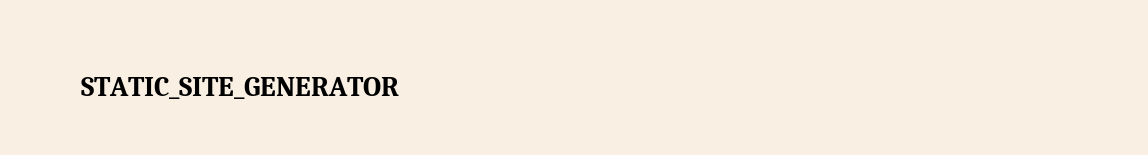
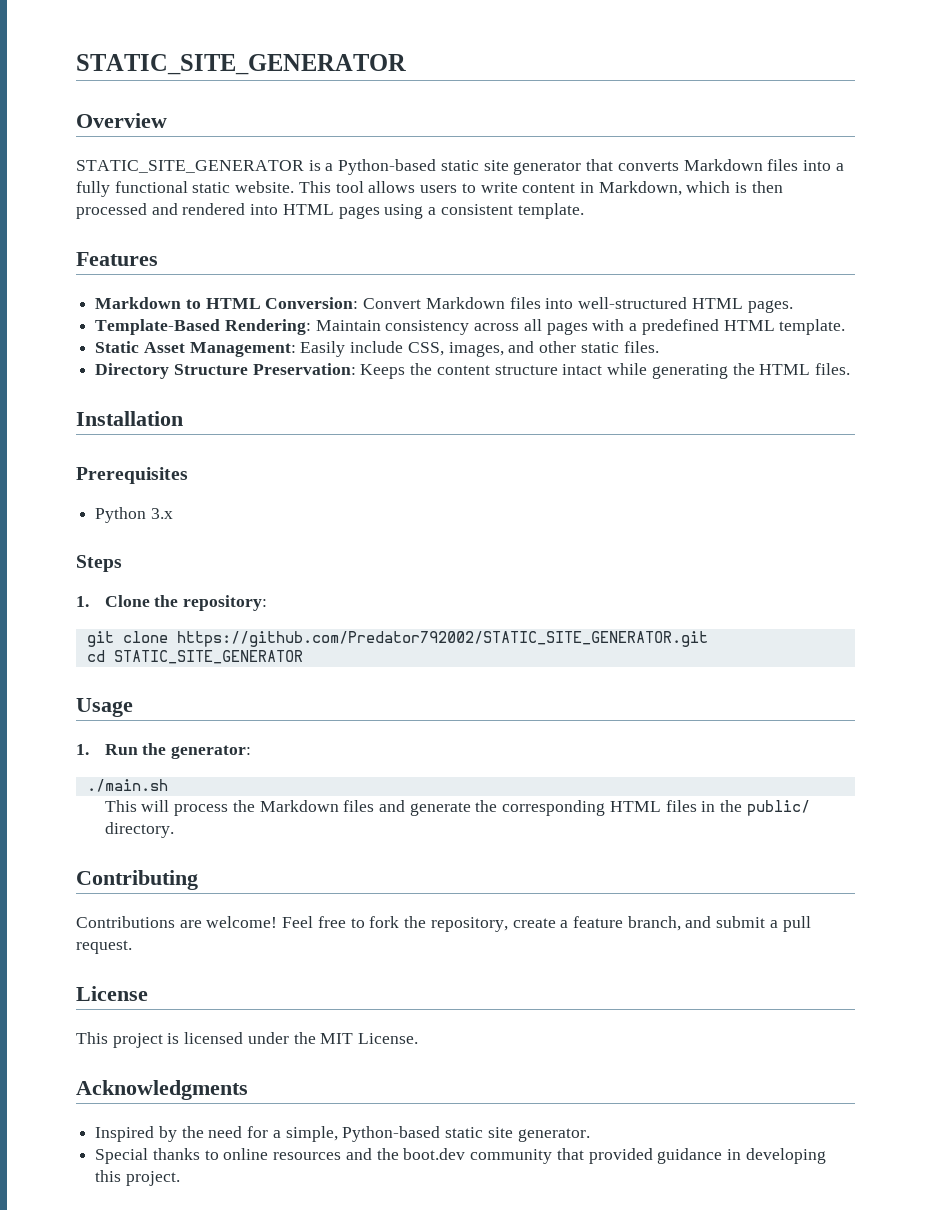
[81,77,399,99] STATIC_SITE_GENERATOR -> [76,54,406,75] [76,113,167,128] [76,159,844,175] [76,181,783,197] [76,203,584,219] [76,252,158,266] [95,297,793,313] [95,319,846,335] [95,341,659,357] [95,363,850,379] [76,411,183,426] [76,467,188,484] [95,507,173,523] [76,555,122,572] [76,595,268,611] [86,631,708,647] [86,650,303,664] [76,698,133,717] [76,743,252,759] [86,779,168,792] [104,800,810,816] [104,822,174,838] [76,870,198,890] [76,916,811,932] [76,940,132,954] [76,986,148,1001] [76,1032,419,1048] [76,1080,248,1100] [95,1126,590,1142] [95,1148,826,1164] [95,1170,180,1186] STATIC_SITE_GENERATOR // Overview // STATIC_SITE_GENERATOR is a Python-based static site generator that converts Markdown files into a fully functional static website. This tool allows users to write content in Markdown, which is then processed and rendered into HTML pages using a consistent template. // Features // Markdown to HTML Conversion: Convert Markdown files into well-structured HTML pages. // Template-Based Rendering: Maintain consistency across all pages with a predefined HTML template. // Static Asset Management: Easily include CSS, images, and other static files. // Directory Structure Preservation: Keeps the content structure intact while generating the HTML files. // Installation // Prerequisites // Python 3.x // Steps // 1. Clone the repository: // git clone https://github.com/Predator792002/STATIC_SITE_GENERATOR.git // cd STATIC_SITE_GENERATOR // Usage // 1. Run the generator: // ./main.sh // This will process the Markdown files and generate the corresponding HTML files in the public/ directory. // Contributing // Contributions are welcome! Feel free to fork the repository, create a feature branch, and submit a pull request. // License // This project is licensed under the MIT License. // Acknowledgments // Inspired by the need for a simple, Python-based static site generator. // Special thanks to online resources and the boot.dev community that provided guidance in developing this project.

